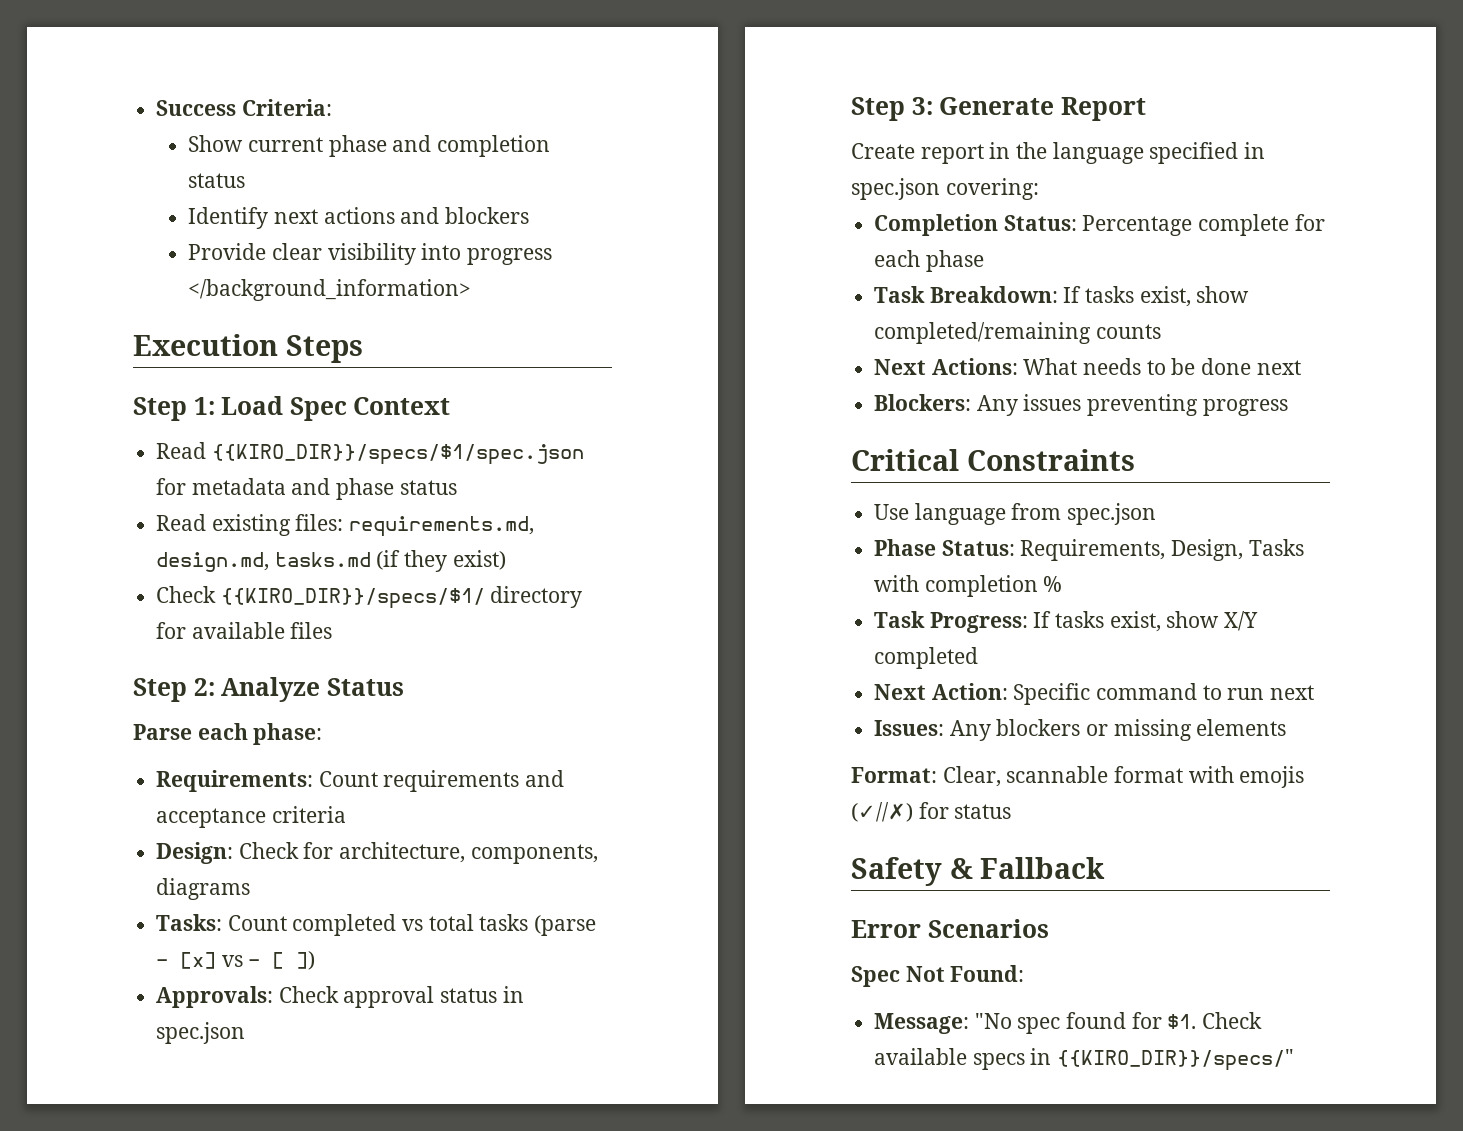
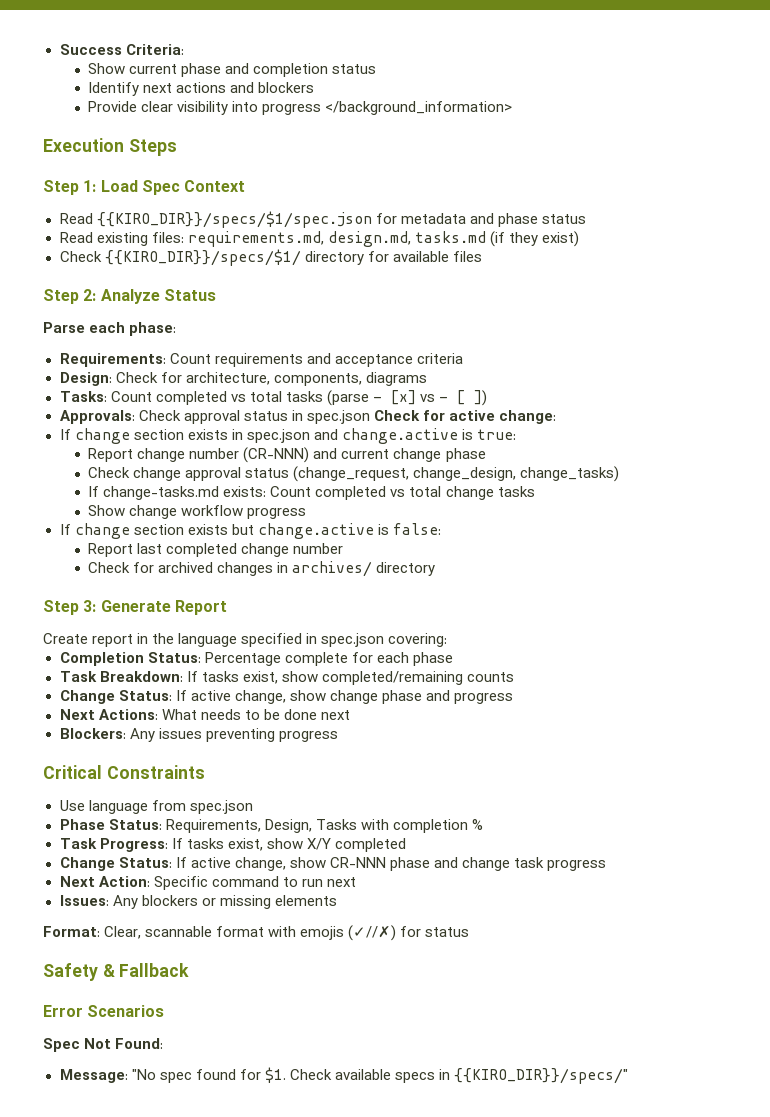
(246, 1033) none -> [373,410,556,424] [59,428,516,444] [88,447,486,463] [88,466,620,482] [88,486,535,500] [88,505,307,519] [59,523,441,539] [88,543,344,557] [88,561,436,577] Check for active change: // If change section exists in spec.json and change.active is true: // Report change number (CR-NNN) and current change phase // Check change approval status (change_request, change_design, change_tasks) // If change-tasks.md exists: Count completed vs total change tasks // Show change workflow progress // If change section exists but change.active is false: // Report last completed change number // Check for archived changes in archives/ directory
(1161, 331) none -> [59,690,513,704] // Change Status: If active change, show change phase and progress
(979, 658) none -> [59,857,607,871] // Change Status: If active change, show CR-NNN phase and change task progress

